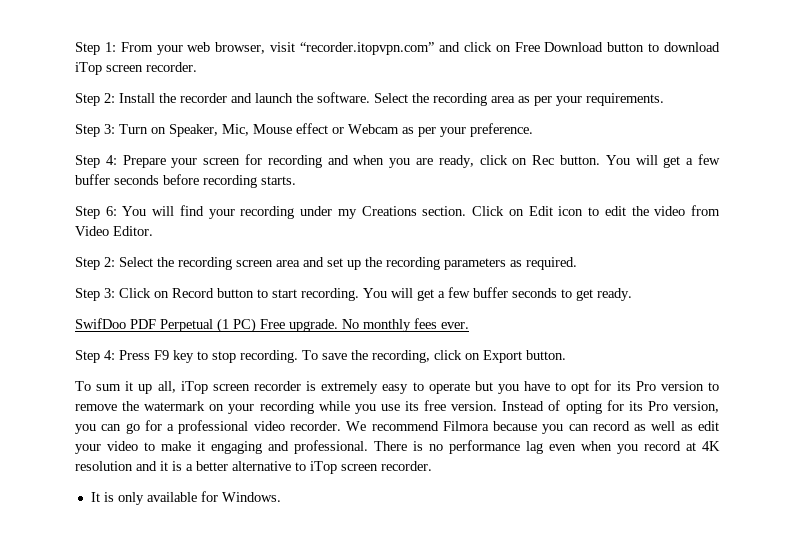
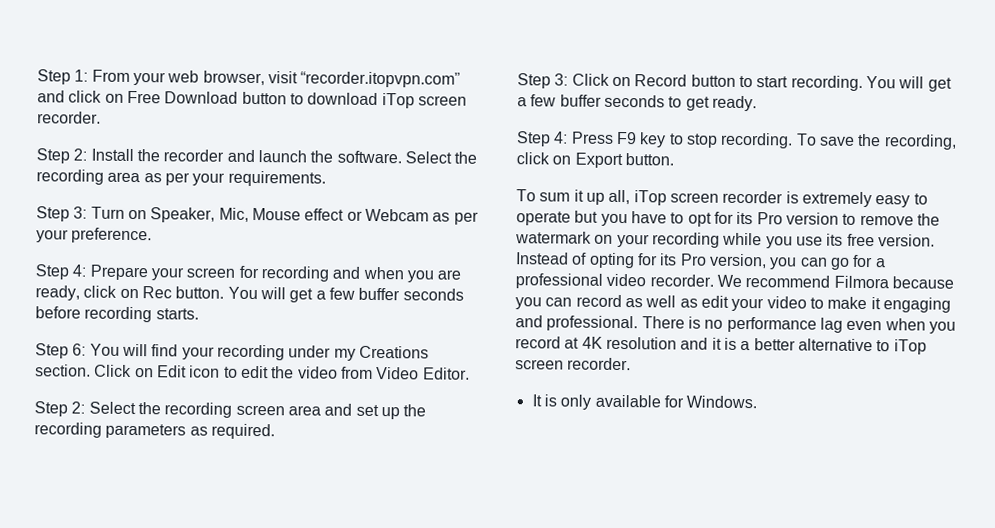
[75,318,469,333] // SwifDoo PDF Perpetual (1 PC) Free upgrade. No monthly fees ever. -> (757, 103) none

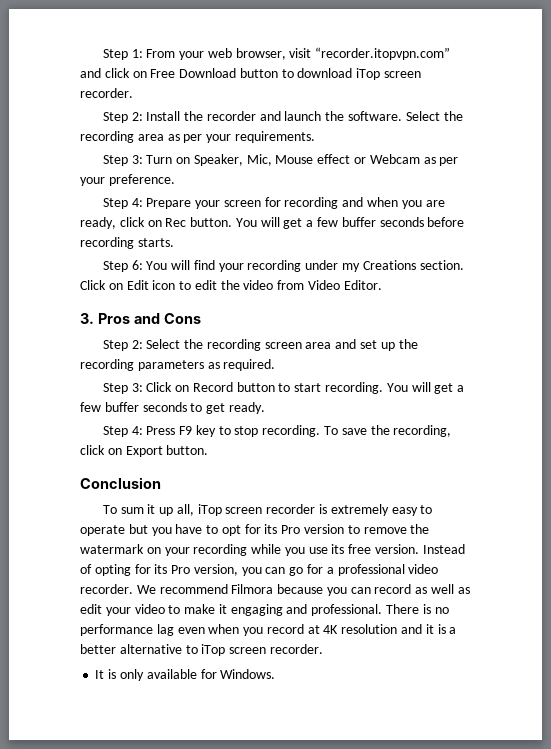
(470, 373) none -> [80,313,201,324] // 3. Pros and Cons
(674, 159) none -> [80,477,161,489] // Conclusion

